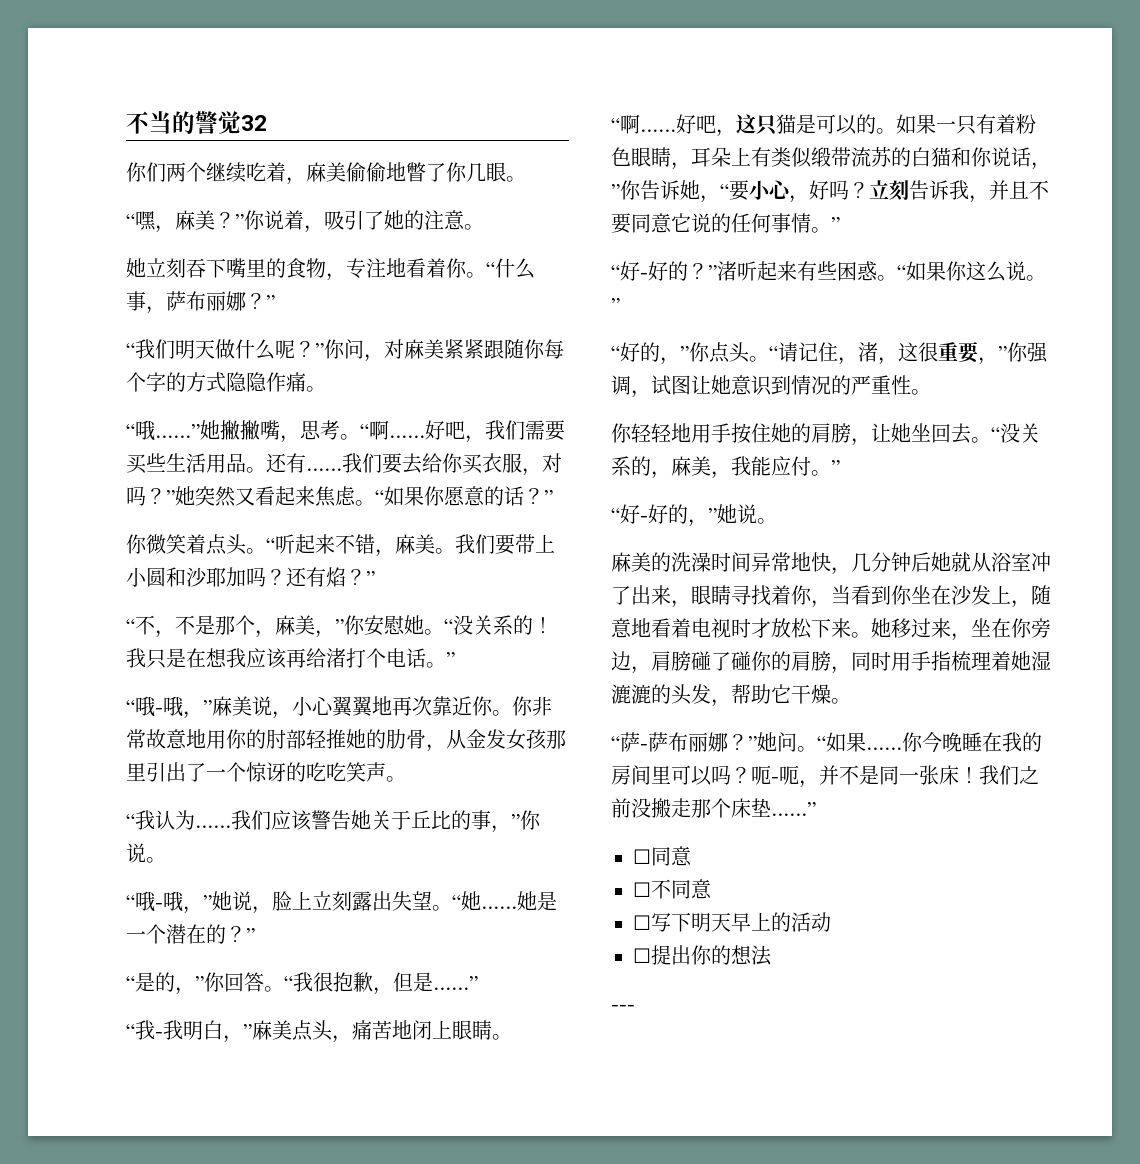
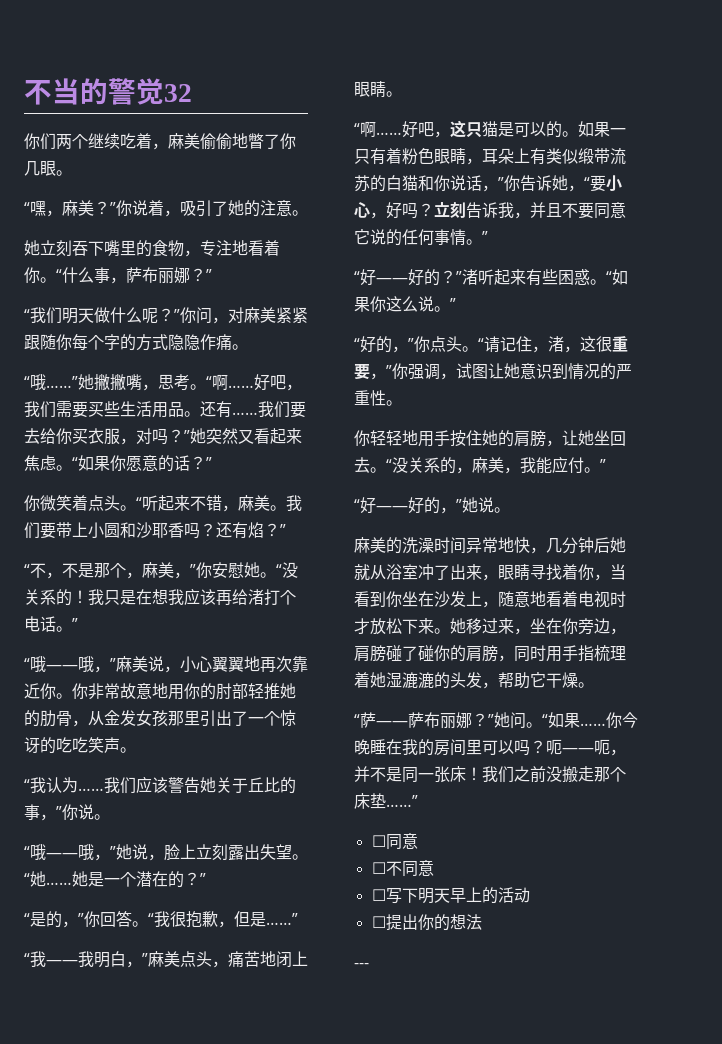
[226,567,246,587] 加 -> [168,522,184,538] 香
[155,708,163,714] - -> [46,665,78,670] ——
[155,903,163,909] - -> [46,853,78,858] ——
[155,1032,163,1038] - -> [46,960,78,965] ——
[640,273,648,279] - -> [376,278,408,283] ——
[640,516,648,522] - -> [376,506,408,511] ——
[640,744,648,750] - -> [376,721,408,726] ——
[771,777,779,783] - -> [562,748,594,753] ——

